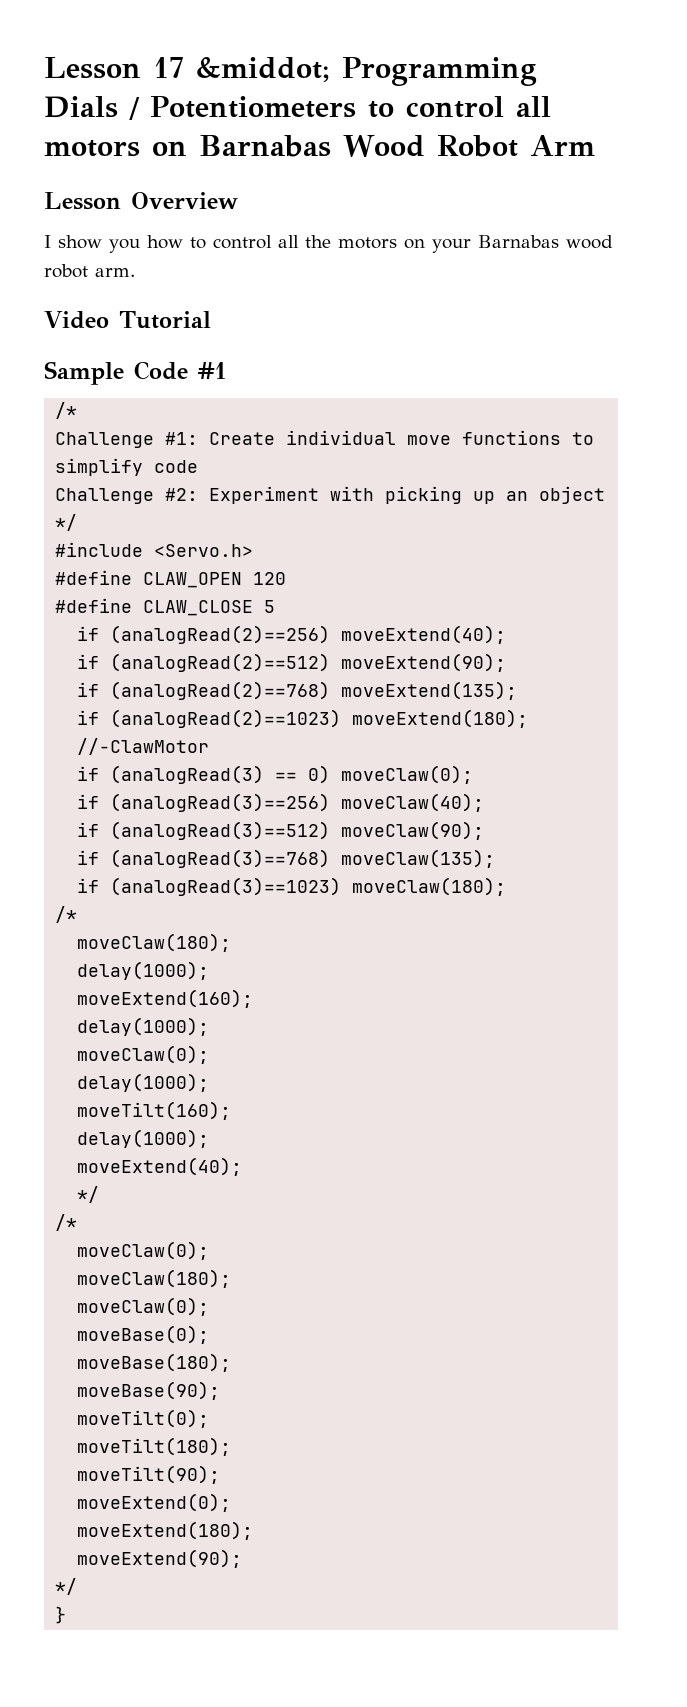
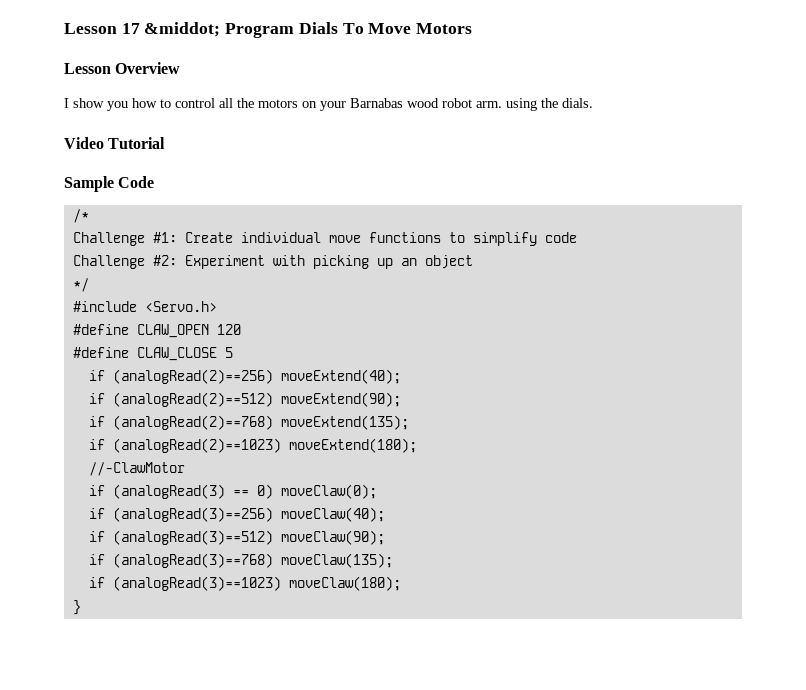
[342,57,537,86] [44,96,551,120] [44,135,595,157] Programming Dials / Potentiometers to control all motors on Barnabas Wood Robot Arm -> [225,22,473,38] Program Dials To Move Motors
(135, 272) none -> [506,98,593,111] using the dials.
[198,362,227,379] #1 -> (155, 182) none
[55,906,78,923] [77,933,232,952] [77,961,210,980] [77,989,254,1008] [77,1017,210,1036] [77,1045,210,1064] [77,1073,210,1092] [77,1101,232,1120] [77,1129,210,1148] [77,1157,243,1176] [77,1186,100,1203] [55,1214,78,1231] [77,1241,210,1260] [77,1269,232,1288] [77,1297,210,1316] [77,1325,210,1344] [77,1353,232,1372] [77,1381,221,1400] [77,1409,210,1428] [77,1437,232,1456] [77,1465,221,1484] [77,1493,232,1512] [77,1521,254,1540] [77,1549,243,1568] [55,1578,78,1595] // /* // moveClaw(180); // delay(1000); // moveExtend(160); // delay(1000); // moveClaw(0); // delay(1000); // moveTilt(160); // delay(1000); // moveExtend(40); // */ // /* // moveClaw(0); // moveClaw(180); // moveClaw(0); // moveBase(0); // moveBase(180); // moveBase(90); // moveTilt(0); // moveTilt(180); // moveTilt(90); // moveExtend(0); // moveExtend(180); // moveExtend(90); // */ -> (401, 583) none

